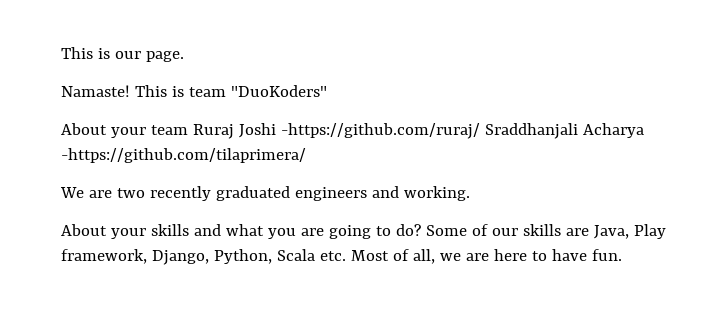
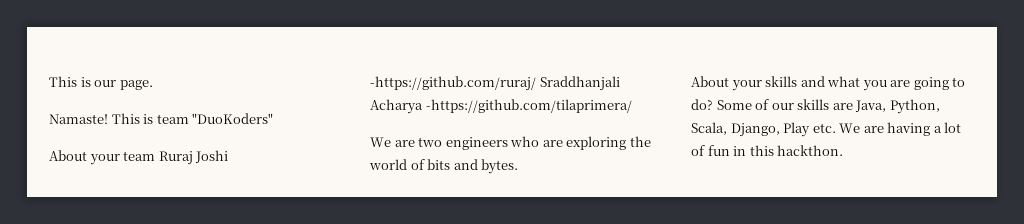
[149,186,470,201] recently graduated engineers and working. -> [445,136,651,150] [369,159,519,174] engineers who are exploring the world of bits and bytes.
[633,224,666,239] [61,249,622,265] Play framework, Django, Python, Scala etc. Most of all, we are here to have fun. -> [889,99,940,114] [691,122,962,137] [691,145,844,156] Python, Scala, Django, Play etc. We are having a lot of fun in this hackthon.

